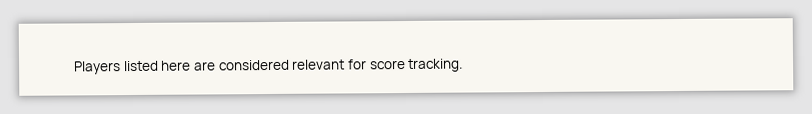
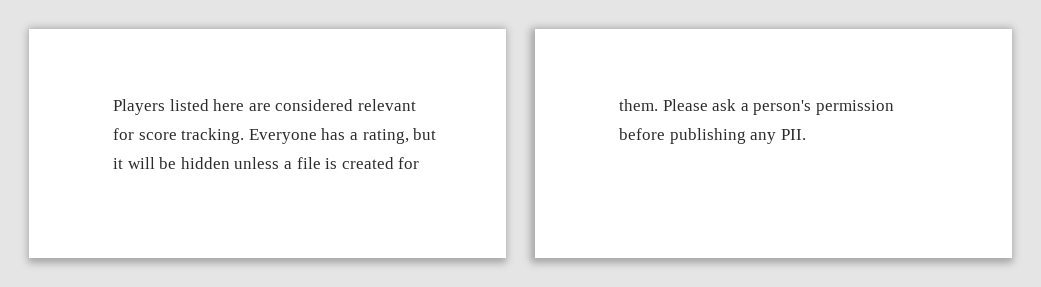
(464, 65) none -> [248,128,437,144] [113,157,420,169] [619,99,894,115] [619,128,806,144] Everyone has a rating, but it will be hidden unless a file is created for them. Please ask a person's permission before publishing any PII.

